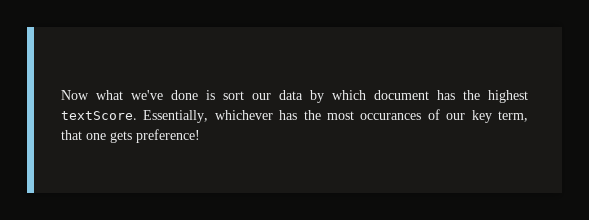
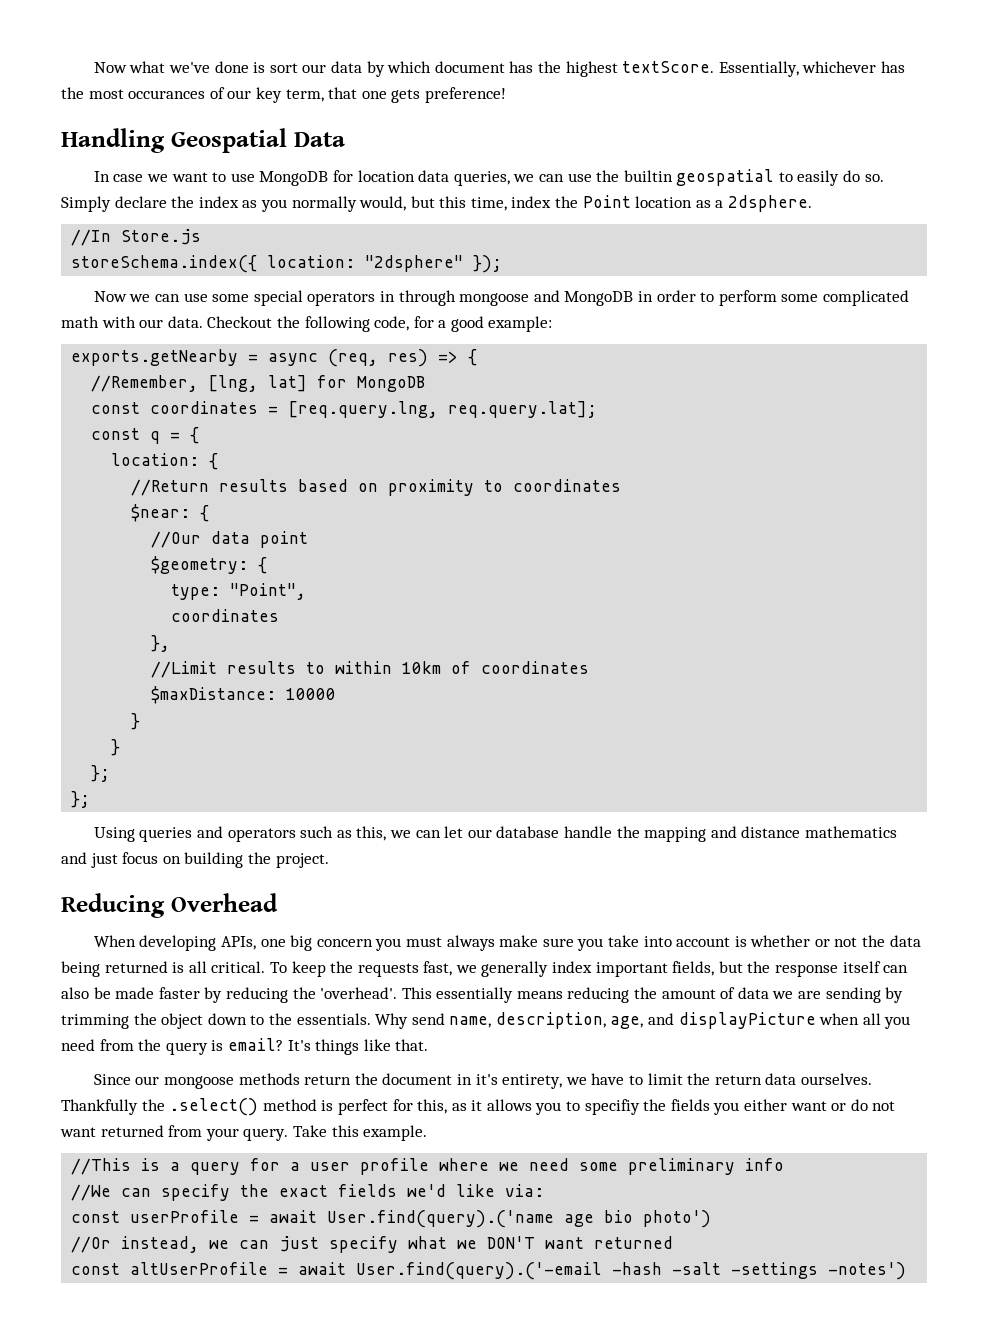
(200, 136) none -> [61,128,345,153] [93,169,884,186] [61,195,813,212] [71,229,202,246] [71,255,503,273] [93,290,909,306] [61,316,553,332] [71,349,478,367] [91,375,426,392] [91,401,598,418] [91,427,200,444] [111,453,219,470] [131,479,622,496] [131,504,210,522] [151,531,309,548] [151,556,268,574] [171,583,307,600] [171,609,280,622] [151,635,171,652] [151,661,590,678] [151,686,337,704] [131,713,141,730] [111,739,121,756] [91,765,111,782] [71,791,91,808] [93,826,897,842] [61,852,329,868] [61,893,278,918] [93,935,921,951] [61,961,909,977] [61,987,904,1003] [61,1012,911,1029] [61,1038,429,1055] [93,1073,872,1089] [61,1098,896,1116] [60,1125,428,1141] [71,1158,785,1175] [71,1184,545,1201] [71,1210,712,1228] [71,1236,674,1253] [71,1262,907,1280] // Handling Geospatial Data // In case we want to use MongoDB for location data queries, we can use the builtin geospatial to easily do so. Simply declare the index as you normally would, but this time, index the Point location as a 2dsphere. // //In Store.js // storeSchema.index({ location: "2dsphere" }); // Now we can use some special operators in through mongoose and MongoDB in order to perform some complicated math with our data. Checkout the following code, for a good example: // exports.getNearby = async (req, res) => { // //Remember, [lng, lat] for MongoDB // const coordinates = [req.query.lng, req.query.lat]; // const q = { // location: { // //Return results based on proximity to coordinates // $near: { // //Our data point // $geometry: { // type: "Point", // coordinates // }, // //Limit results to within 10km of coordinates // $maxDistance: 10000 // } // } // }; // }; // Using queries and operators such as this, we can let our database handle the mapping and distance mathematics and just focus on building the project. // Reducing Overhead // When developing APIs, one big concern you must always make sure you take into account is whether or not the data being returned is all critical. To keep the requests fast, we generally index important fields, but the response itself can also be made faster by reducing the 'overhead'. This essentially means reducing the amount of data we are sending by trimming the object down to the essentials. Why send name, description, age, and displayPicture when all you need from the query is email? It's things like that. // Since our mongoose methods return the document in it's entirety, we have to limit the return data ourselves. Thankfully the .select() method is perfect for this, as it allows you to specifiy the fields you either want or do not want returned from your query. Take this example. // //This is a query for a user profile where we need some preliminary info // //We can specify the exact fields we'd like via: // const userProfile = await User.find(query).('name age bio photo') // //Or instead, we can just specify what we DON'T want returned // const altUserProfile = await User.find(query).('-email -hash -salt -settings -notes')

